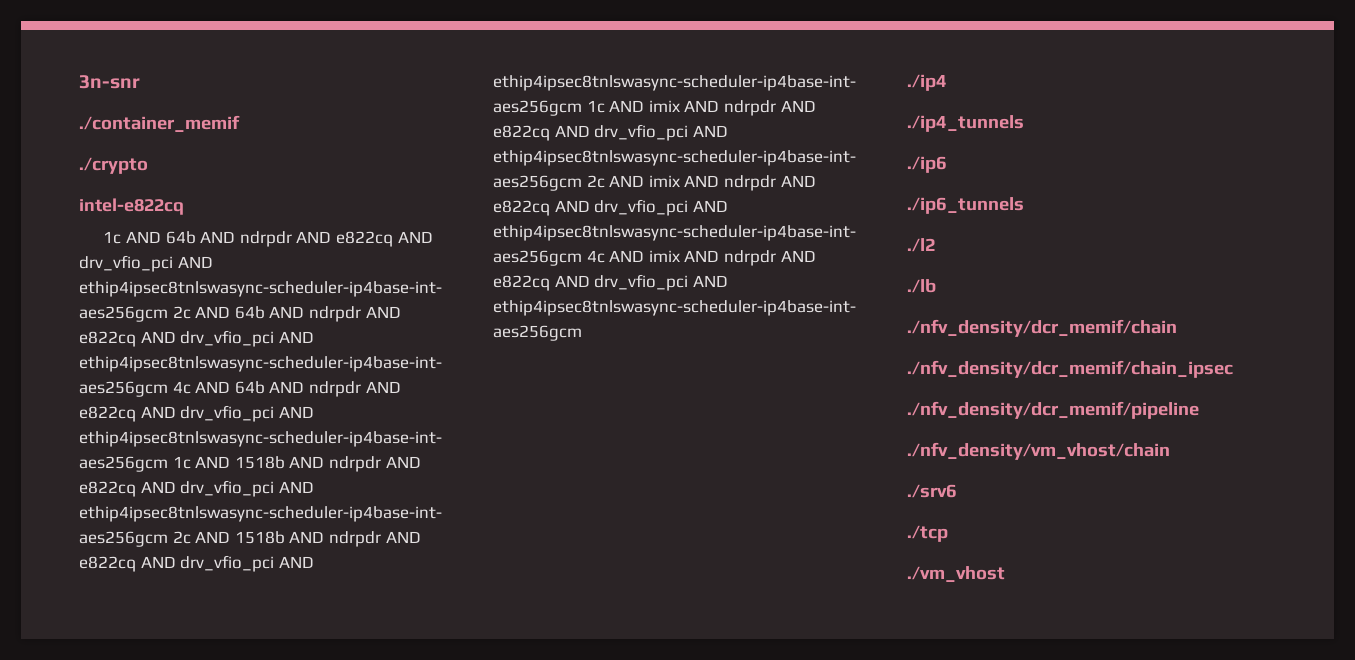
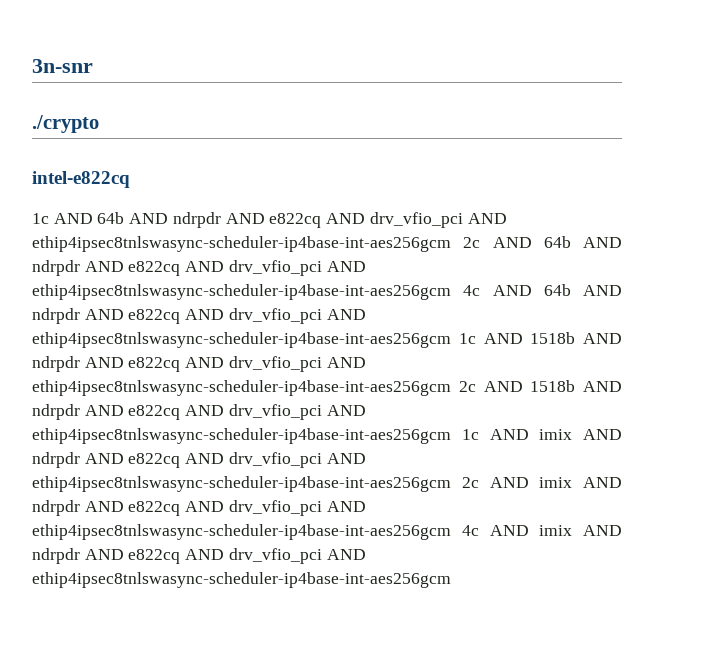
[79,115,240,132] // ./container_memif -> (93, 66) none
[907,74,947,91] [907,115,1024,132] [907,156,947,173] [907,197,1024,214] [907,238,936,252] [907,279,936,293] [907,319,1177,337] [907,360,1233,378] [907,401,1199,419] [907,442,1170,460] [907,484,957,498] [907,525,948,542] [907,566,1005,582] // ./ip4 // ./ip4_tunnels // ./ip6 // ./ip6_tunnels // ./l2 // ./lb // ./nfv_density/dcr_memif/chain // ./nfv_density/dcr_memif/chain_ipsec // ./nfv_density/dcr_memif/pipeline // ./nfv_density/vm_vhost/chain // ./srv6 // ./tcp // ./vm_vhost -> (451, 580) none

